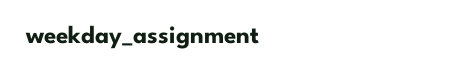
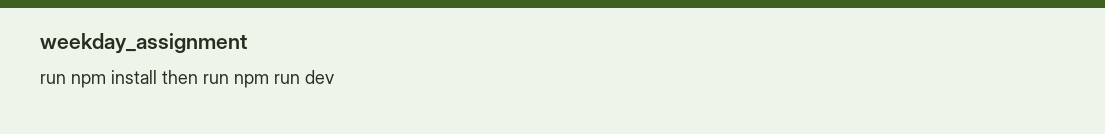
(259, 37) none -> [40,70,334,88] // run npm install then run npm run dev

